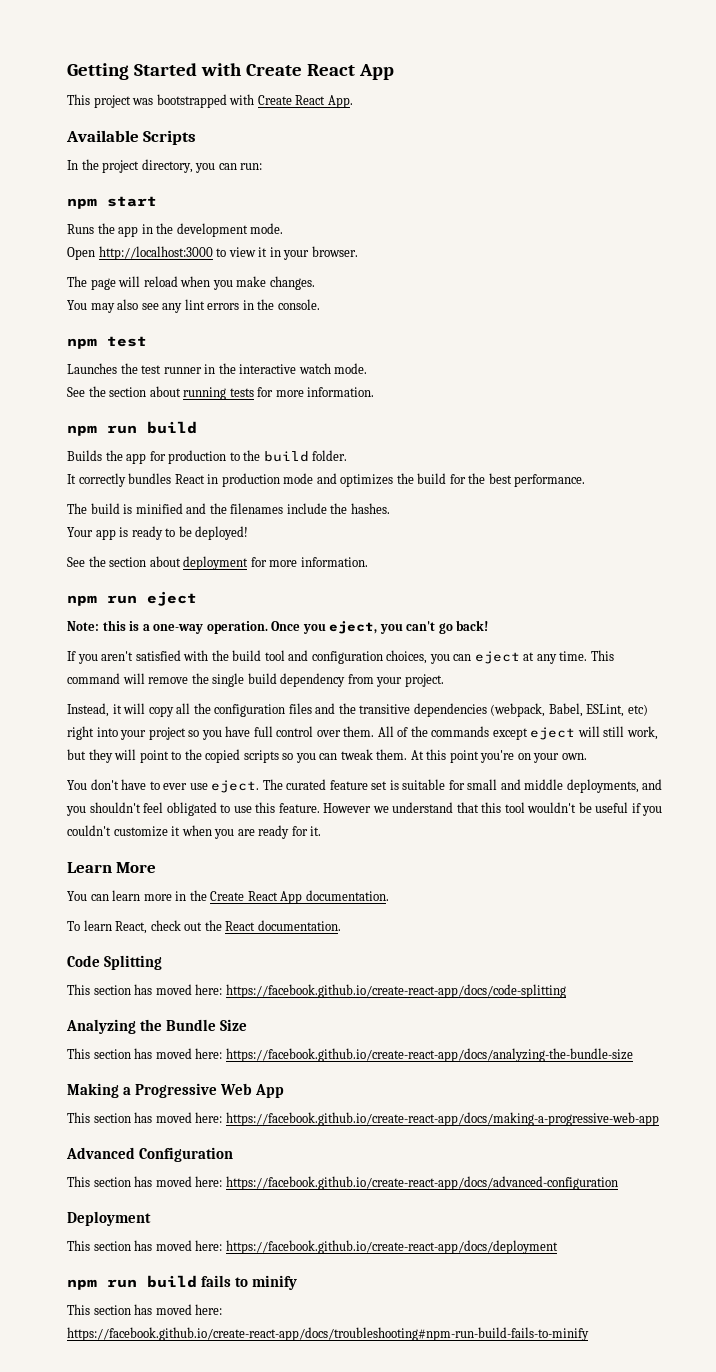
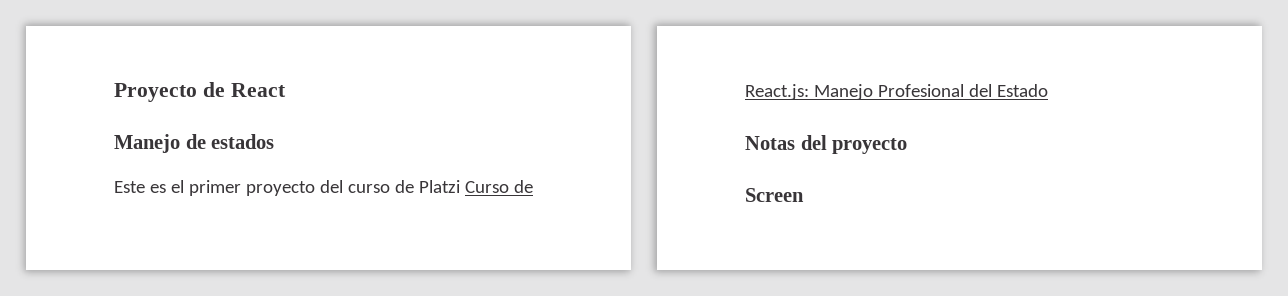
[67,63,394,80] [67,94,353,108] [66,130,197,145] [67,159,263,173] [67,196,157,209] [67,223,284,237] [67,246,358,260] [67,276,315,290] [67,299,320,313] [67,336,147,349] [67,363,368,374] [67,386,375,400] [67,421,197,436] [67,450,348,464] [67,473,586,487] [67,503,390,514] [67,526,249,540] [67,556,368,570] [67,591,197,606] [67,620,489,634] [67,650,614,664] [67,673,444,687] [67,703,648,717] [67,726,658,740] [67,749,587,763] [67,779,663,793] [66,802,663,816] [67,825,322,839] [67,862,157,873] [67,890,389,904] [67,920,341,934] [67,955,162,970] [67,984,566,998] [66,1019,247,1034] [67,1048,633,1062] [67,1083,284,1098] [67,1112,659,1126] [66,1147,233,1162] [67,1176,618,1190] [67,1211,151,1226] [67,1240,558,1254] [67,1275,297,1290] [67,1304,223,1315] [67,1327,589,1341] Getting Started with Create React App // This project was bootstrapped with Create React App. // Available Scripts // In the project directory, you can run: // npm start // Runs the app in the development mode. // Open http://localhost:3000 to view it in your browser. // The page will reload when you make changes. // You may also see any lint errors in the console. // npm test // Launches the test runner in the interactive watch mode. // See the section about running tests for more information. // npm run build // Builds the app for production to the build folder. // It correctly bundles React in production mode and optimizes the build for the best performance. // The build is minified and the filenames include the hashes. // Your app is ready to be deployed! // See the section about deployment for more information. // npm run eject // Note: this is a one-way operation. Once you eject, you can't go back! // If you aren't satisfied with the build tool and configuration choices, you can eject at any time. This command will remove the single build dependency from your project. // Instead, it will copy all the configuration files and the transitive dependencies (webpack, Babel, ESLint, etc) right into your project so you have full control over them. All of the commands except eject will still work, but they will point to the copied scripts so you can tweak them. At this point you're on your own. // You don't have to ever use eject. The curated feature set is suitable for small and middle deployments, and you shouldn't feel obligated to use this feature. However we understand that this tool wouldn't be useful if you couldn't customize it when you are ready for it. // Learn More // You can learn more in the Create React App documentation. // To learn React, check out the React documentation. // Code Splitting // This section has moved here: https://facebook.github.io/create-react-app/docs/code-splitting // Analyzing the Bundle Size // This section has moved here: https://facebook.github.io/create-react-app/docs/analyzing-the-bundle-size // Making a Progressive Web App // This section has moved here: https://facebook.github.io/create-react-app/docs/making-a-progressive-web-app // Advanced Configuration // This section has moved here: https://facebook.github.io/create-react-app/docs/advanced-configuration // Deployment // This section has moved here: https://facebook.github.io/create-react-app/docs/deployment // npm run build fails to minify // This section has moved here: https://facebook.github.io/create-react-app/docs/troubleshooting#npm-run-build-fails-to-minify -> [114,82,286,102] [114,134,275,153] [114,180,533,196] [745,84,1048,100] [745,135,908,154] [745,188,804,202] Proyecto de React // Manejo de estados // Este es el primer proyecto del curso de Platzi Curso de React.js: Manejo Profesional del Estado // Notas del proyecto // Screen

